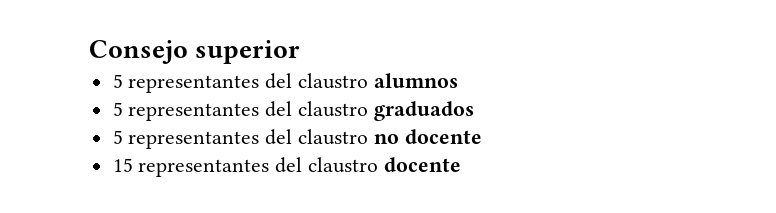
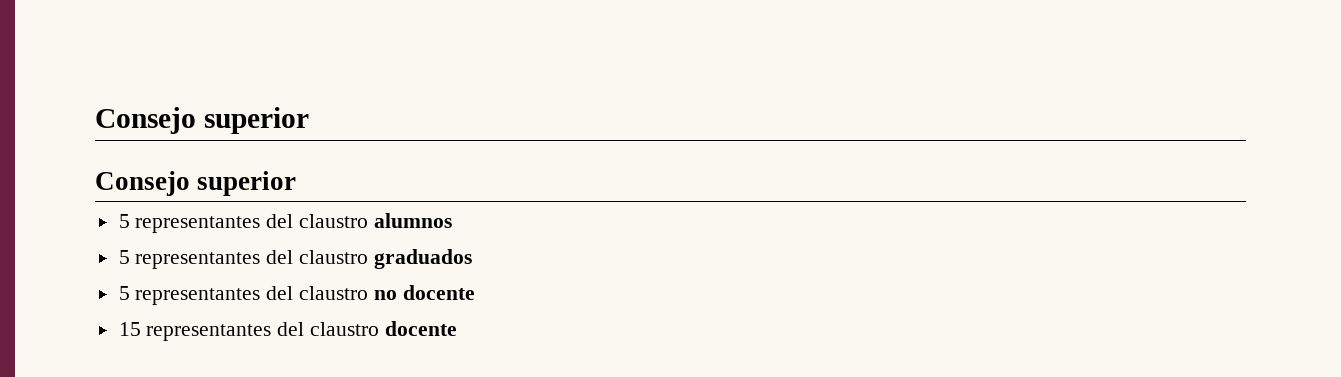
[89,40,301,64] Consejo superior -> [95,107,309,134] [95,171,297,196] Consejo superior // Consejo superior

